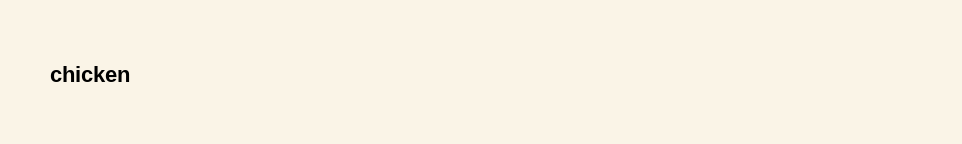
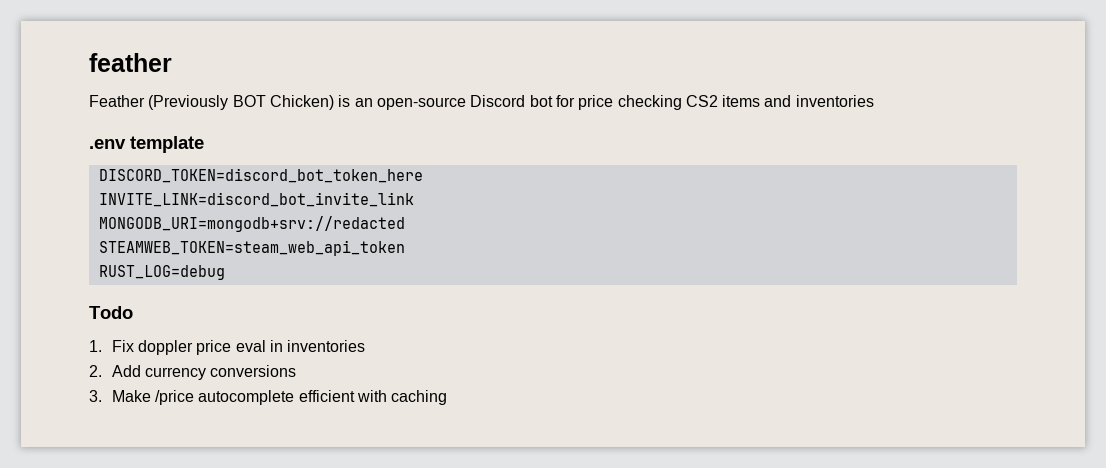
[50,66,130,82] chicken -> [89,53,172,72] [89,95,874,110] [89,136,204,153] [98,168,423,183] [98,192,414,207] [98,216,405,232] [98,240,405,256] [98,265,225,280] [89,306,133,319] [89,340,366,355] [89,365,297,380] [89,390,448,405] feather // Feather (Previously BOT Chicken) is an open-source Discord bot for price checking CS2 items and inventories // .env template // DISCORD_TOKEN=discord_bot_token_here // INVITE_LINK=discord_bot_invite_link // MONGODB_URI=mongodb+srv://redacted // STEAMWEB_TOKEN=steam_web_api_token // RUST_LOG=debug // Todo // 1. Fix doppler price eval in inventories // 2. Add currency conversions // 3. Make /price autocomplete efficient with caching

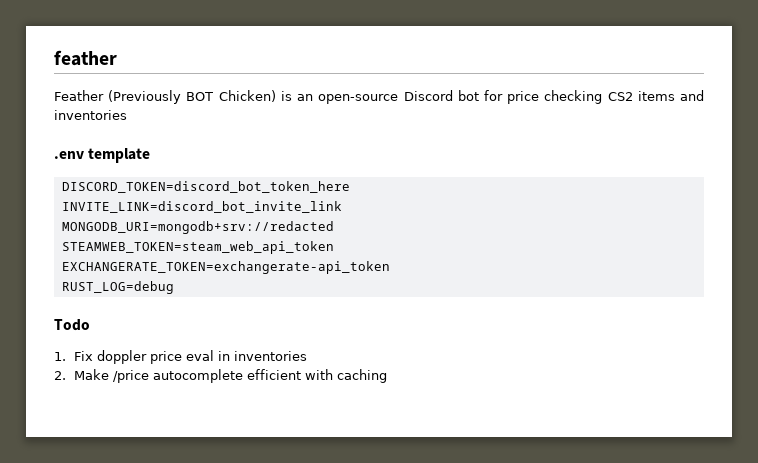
(405, 248) none -> [61,261,390,274] // EXCHANGERATE_TOKEN=exchangerate-api_token
[111,365,297,380] [89,390,102,402] Add currency conversions // 3. -> (66, 375) none

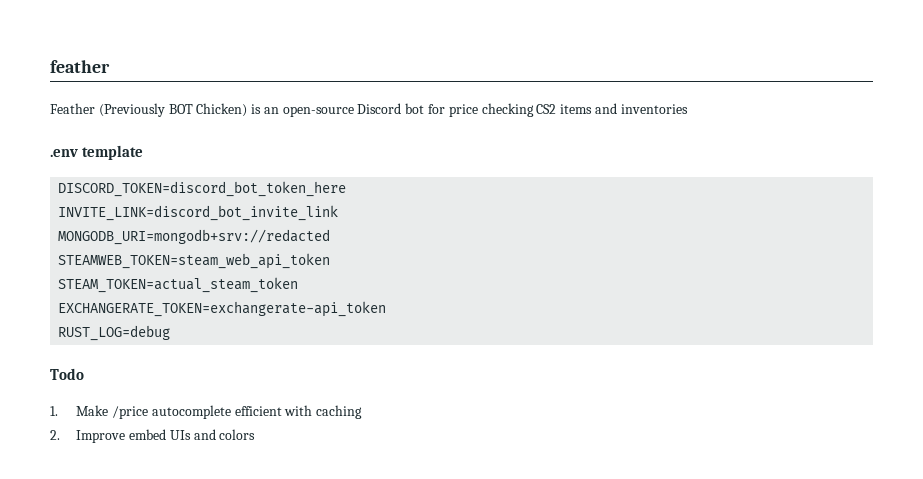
(334, 247) none -> [58,277,299,293] // STEAM_TOKEN=actual_steam_token
[74,350,308,364] [54,371,66,380] Fix doppler price eval in inventories // 2. -> (58, 411) none
(388, 376) none -> [50,429,256,443] // 2. Improve embed UIs and colors

